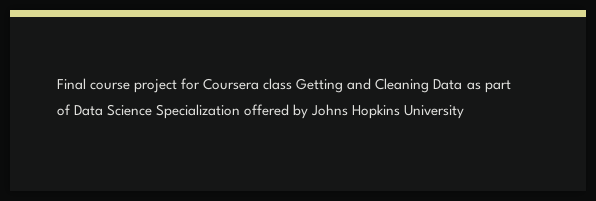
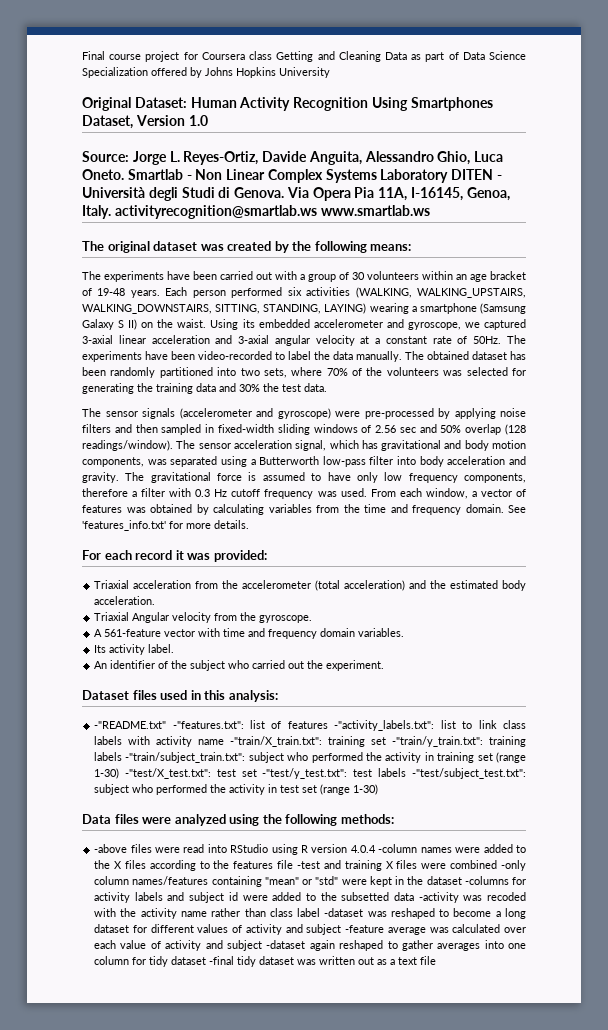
(465, 112) none -> [82,97,493,111] [82,115,208,129] [82,151,504,165] [82,169,503,183] [82,187,510,201] [82,205,430,219] [82,241,412,253] [82,271,526,282] [82,287,526,298] [82,303,527,314] [82,319,526,330] [82,335,526,346] [82,351,526,362] [82,367,526,378] [82,383,327,394] [82,408,526,419] [82,424,526,435] [82,440,526,451] [82,456,526,467] [82,472,527,483] [82,488,526,499] [82,504,526,515] [82,520,249,531] [82,550,267,562] [94,580,526,591] [94,596,156,605] [94,612,313,623] [94,628,405,639] [94,644,175,655] [94,660,385,671] [82,690,278,702] [94,720,526,731] [94,736,526,747] [94,752,526,763] [94,768,526,779] [94,784,379,795] [82,814,394,826] [94,844,526,855] [94,860,526,871] [94,876,527,887] [94,892,526,903] [94,908,526,919] [94,924,526,935] [94,940,526,951] [94,956,437,967] // Original Dataset: Human Activity Recognition Using Smartphones Dataset, Version 1.0 // Source: Jorge L. Reyes-Ortiz, Davide Anguita, Alessandro Ghio, Luca Oneto. Smartlab - Non Linear Complex Systems Laboratory DITEN - Università degli Studi di Genova. Via Opera Pia 11A, I-16145, Genoa, Italy. activityrecognition@smartlab.ws www.smartlab.ws // The original dataset was created by the following means: // The experiments have been carried out with a group of 30 volunteers within an age bracket of 19-48 years. Each person performed six activities (WALKING, WALKING_UPSTAIRS, WALKING_DOWNSTAIRS, SITTING, STANDING, LAYING) wearing a smartphone (Samsung Galaxy S II) on the waist. Using its embedded accelerometer and gyroscope, we captured 3-axial linear acceleration and 3-axial angular velocity at a constant rate of 50Hz. The experiments have been video-recorded to label the data manually. The obtained dataset has been randomly partitioned into two sets, where 70% of the volunteers was selected for generating the training data and 30% the test data. // The sensor signals (accelerometer and gyroscope) were pre-processed by applying noise filters and then sampled in fixed-width sliding windows of 2.56 sec and 50% overlap (128 readings/window). The sensor acceleration signal, which has gravitational and body motion components, was separated using a Butterworth low-pass filter into body acceleration and gravity. The gravitational force is assumed to have only low frequency components, therefore a filter with 0.3 Hz cutoff frequency was used. From each window, a vector of features was obtained by calculating variables from the time and frequency domain. See 'features_info.txt' for more details. // For each record it was provided: // Triaxial acceleration from the accelerometer (total acceleration) and the estimated body acceleration. // Triaxial Angular velocity from the gyroscope. // A 561-feature vector with time and frequency domain variables. // Its activity label. // An identifier of the subject who carried out the experiment. // Dataset files used in this analysis: // -"README.txt" -"features.txt": list of features -"activity_labels.txt": list to link class labels with activity name -"train/X_train.txt": training set -"train/y_train.txt": training labels -"train/subject_train.txt": subject who performed the activity in training set (range 1-30) -"test/X_test.txt": test set -"test/y_test.txt": test labels -"test/subject_test.txt": subject who performed the activity in test set (range 1-30) // Data files were analyzed using the following methods: // -above files were read into RStudio using R version 4.0.4 -column names were added to the X files according to the features file -test and training X files were combined -only column names/features containing "mean" or "std" were kept in the dataset -columns for activity labels and subject id were added to the subsetted data -activity was recoded with the activity name rather than class label -dataset was reshaped to become a long dataset for different values of activity and subject -feature average was calculated over each value of activity and subject -dataset again reshaped to gather averages into one column for tidy dataset -final tidy dataset was written out as a text file

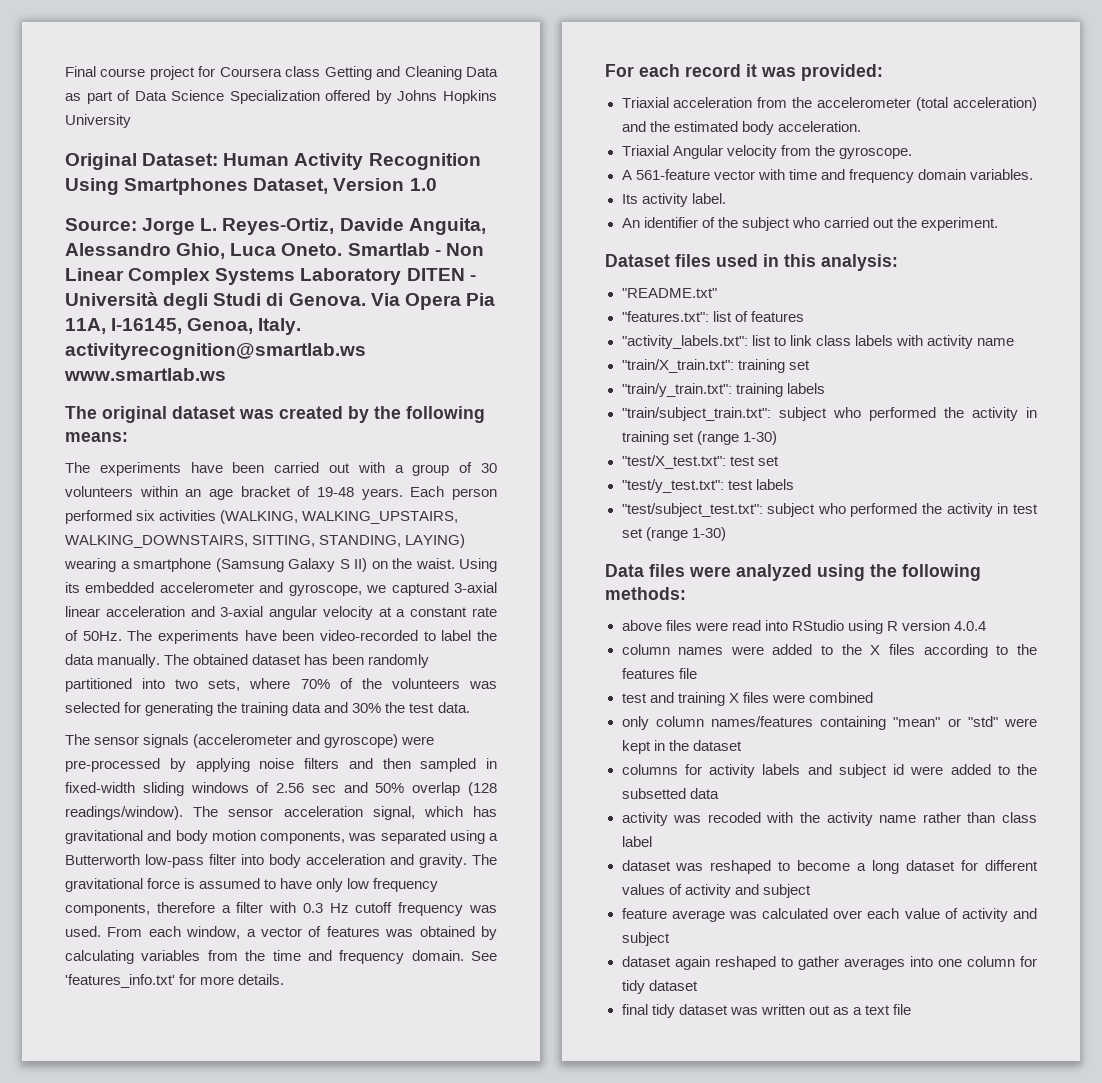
[94,721,244,729] -"README.txt" -"features.txt": -> [621,288,717,298] [621,311,709,322] "README.txt" // "features.txt":
[334,720,435,731] -"activity_labels.txt": -> [621,335,748,349] // "activity_labels.txt":
[230,736,484,747] -"train/X_train.txt": training set -"train/y_train.txt": -> [621,359,810,373] [621,383,732,397] // "train/X_train.txt": training set // "train/y_train.txt":
[125,752,246,763] -"train/subject_train.txt": -> [621,407,771,421] // "train/subject_train.txt":
[124,768,348,779] -"test/X_test.txt": test set -"test/y_test.txt": -> [621,455,779,469] [621,479,724,493] // "test/X_test.txt": test set // "test/y_test.txt":
[412,768,526,779] -"test/subject_test.txt": -> [621,503,763,517] // "test/subject_test.txt":
[94,844,128,853] -above -> [621,620,662,631] above
[378,844,418,853] -column -> [621,644,670,655] // column
[296,861,320,869] -test -> [621,693,647,703] // test
[501,860,526,871] -only -> [621,716,649,730] // only
[464,876,509,885] -columns -> [621,764,678,775] // columns
[418,892,459,903] -activity -> [621,812,668,826] // activity
[324,908,364,917] -dataset -> [621,860,671,871] // dataset
[345,925,385,933] -feature -> [621,908,667,919] // feature
[266,940,306,949] -dataset -> [621,956,671,967] // dataset
[209,956,235,965] -final -> [621,1004,648,1015] // final

